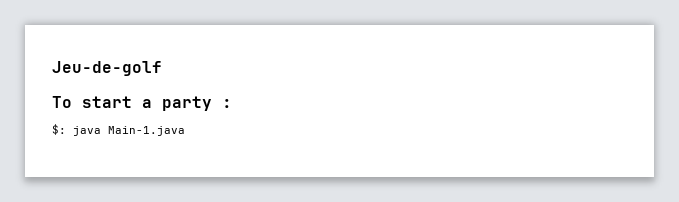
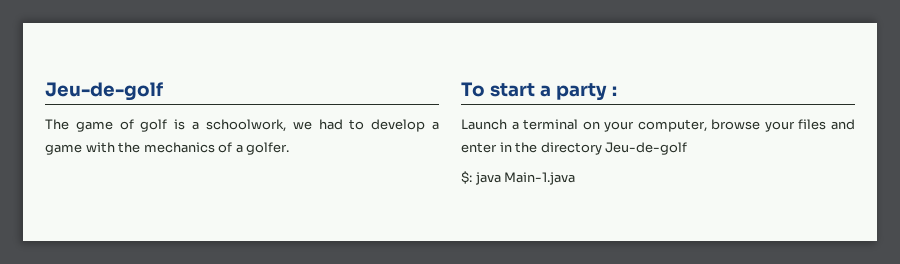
[52,61,162,76] Jeu-de-golf -> [45,82,163,101] [45,119,439,132] [45,142,290,155] Jeu-de-golf // The game of golf is a schoolwork, we had to develop a game with the mechanics of a golfer.
(232, 103) none -> [461,119,855,132] [461,142,688,155] // Launch a terminal on your computer, browse your files and enter in the directory Jeu-de-golf

